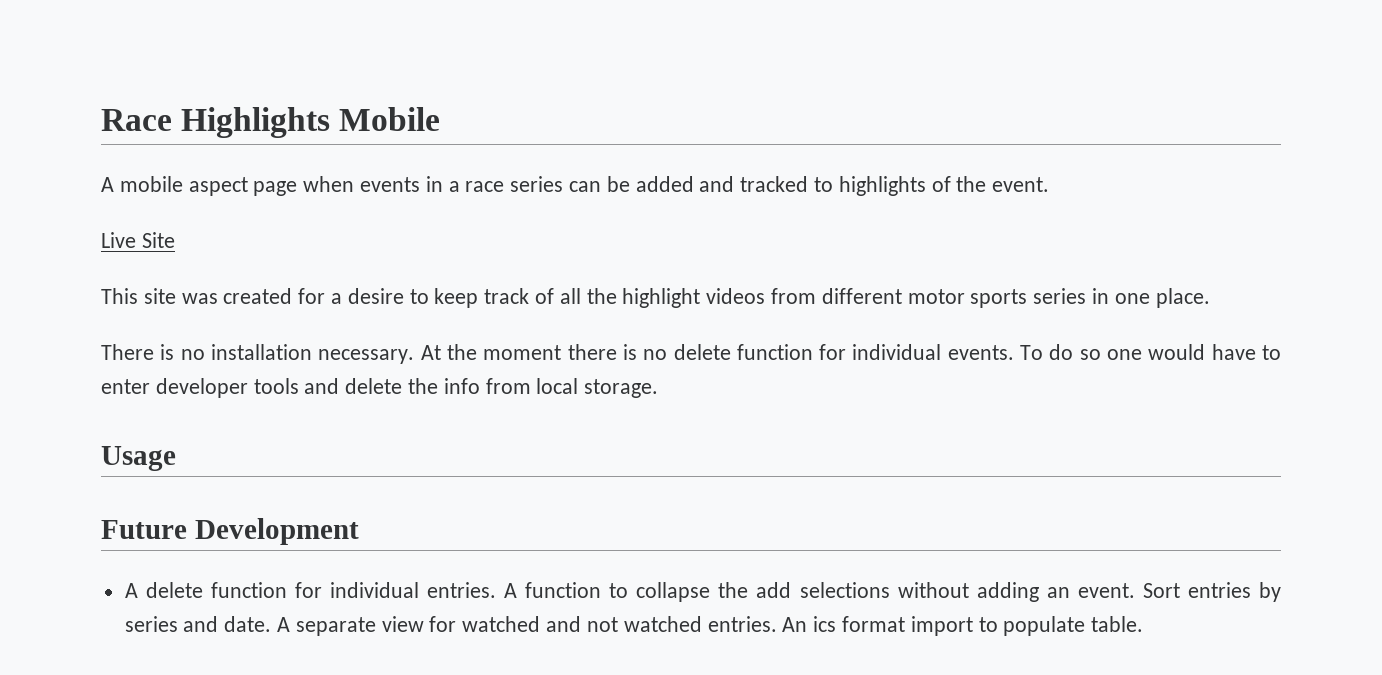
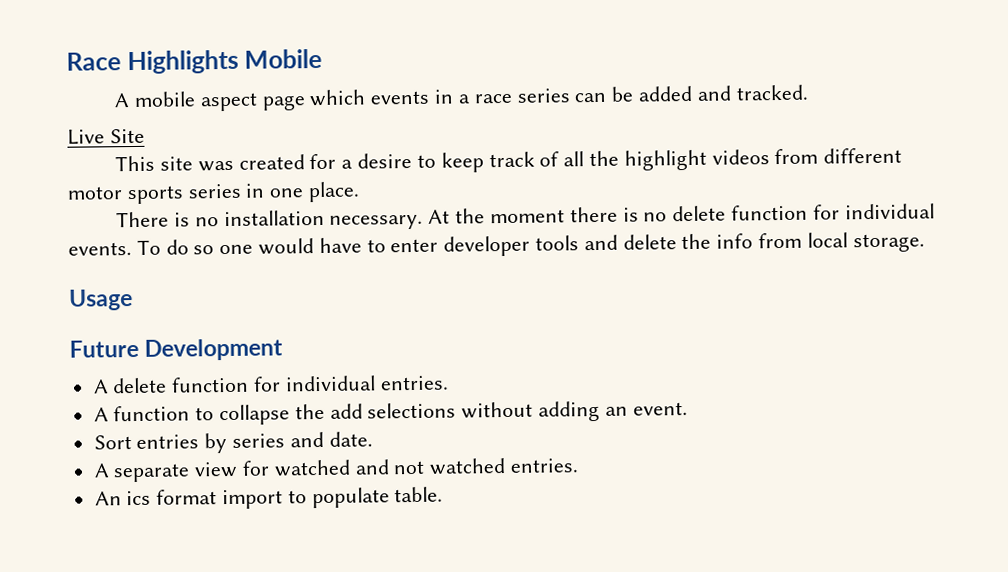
[303,176,355,192] when -> [309,89,367,107] which
[740,176,1050,196] tracked to highlights of the event. -> [735,84,809,101] tracked.
(497, 590) none -> (449, 383) //
(1135, 590) none -> (688, 409) //
(272, 624) none -> (373, 439) //
(777, 624) none -> (580, 465) //

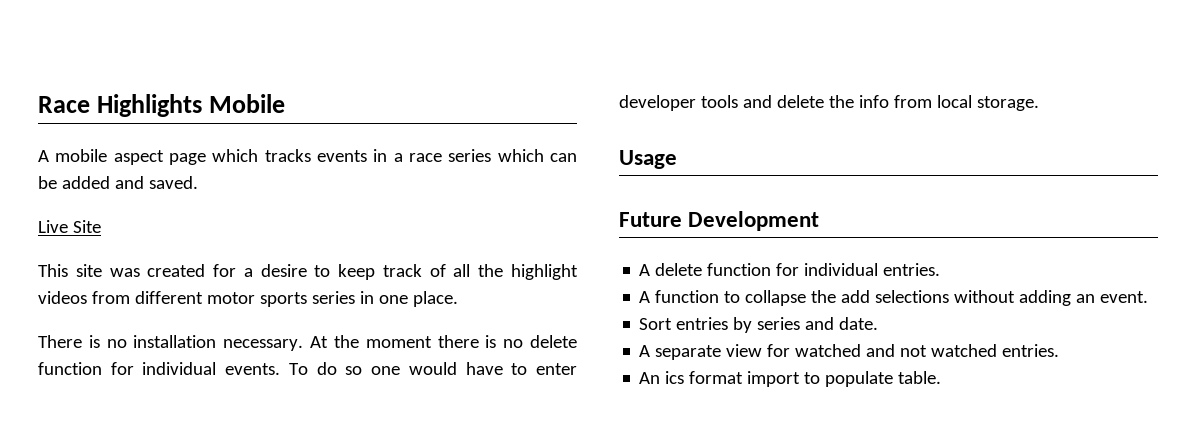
(367, 98) none -> [264,149,311,162] tracks
(571, 95) none -> [497,149,544,162] which
[735,84,809,101] tracked. -> [148,176,198,189] saved.

